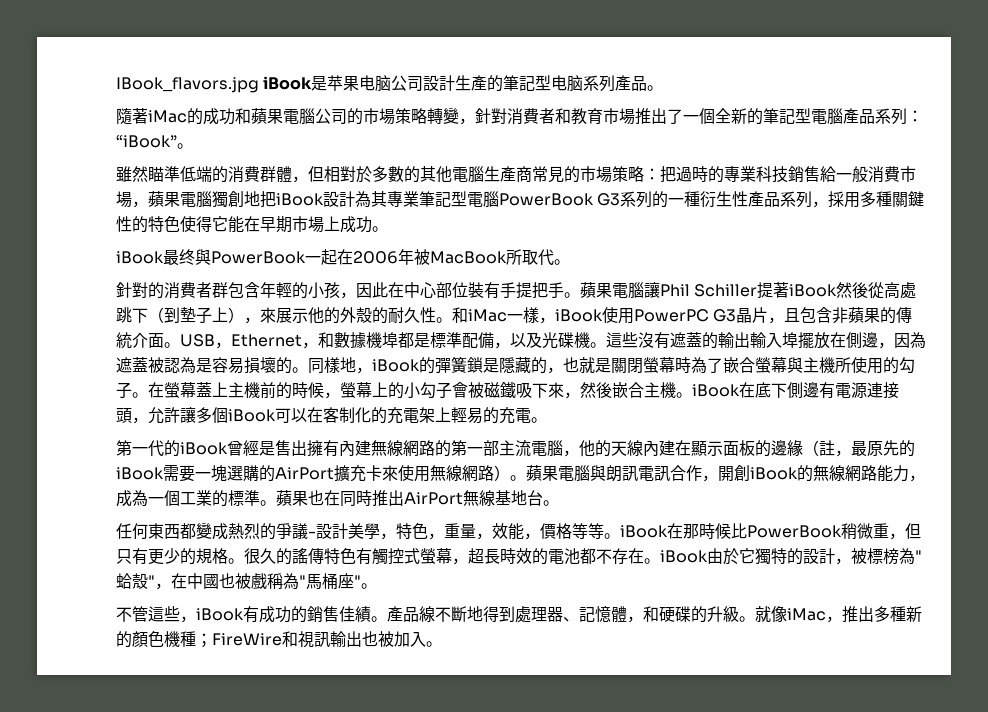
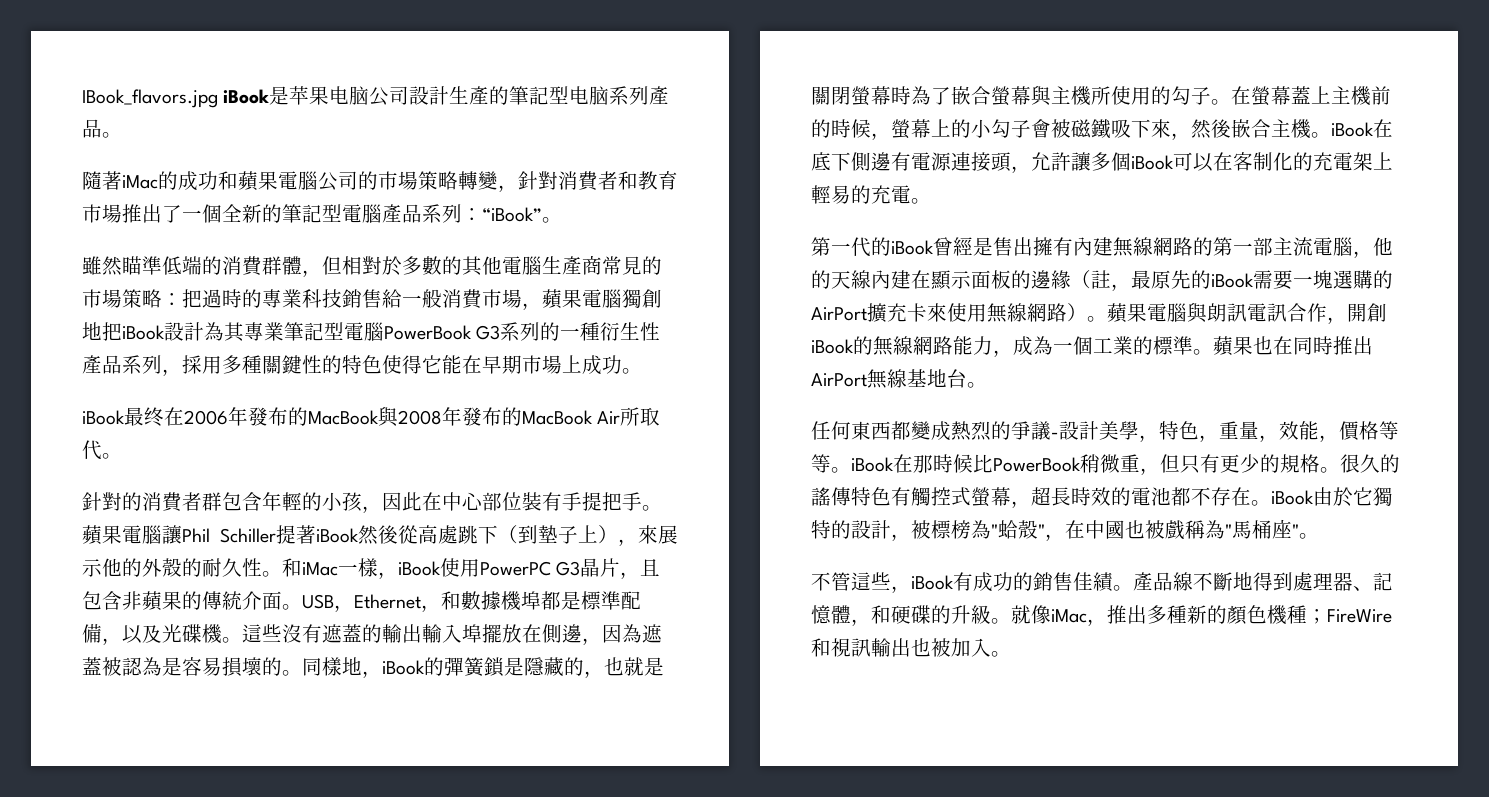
[195,249,507,265] 與PowerBook一起在2006年被MacBook -> [164,406,621,427] 在2006年發布的MacBook與2008年發布的MacBook Air

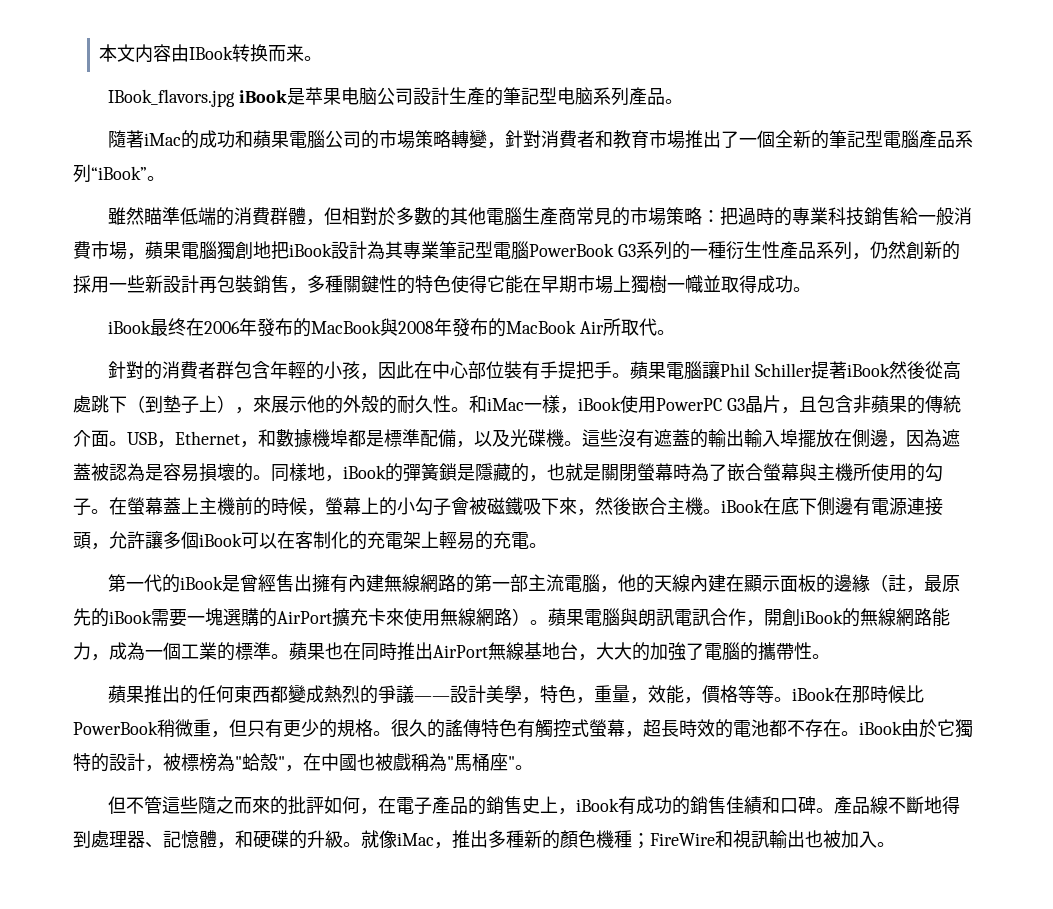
(82, 98) none -> [99,44,323,63] 本文内容由IBook转换而来。 //
[462,208,482,221] ： -> (91, 173) none
[182,355,222,374] 採用 -> [869,241,960,260] [73,275,307,294] 仍然創新的採用一些新設計再包裝銷售，
(582, 364) none -> [631,275,757,294] 獨樹一幟並取得
[933,237,993,256] 曾經是 -> [222,574,277,592] 是曾經
[967,382,987,388] 。 // -> [578,642,830,661] [108,685,199,704] ，大大的加強了電腦的攜帶性。 // 蘋果推出的
[1051,432,1059,438] - -> [414,696,451,701] ——
(1319, 536) none -> [108,796,127,814] 但
(891, 581) none -> [198,796,559,815] 隨之而來的批評如何，在電子產品的銷售史上
(1114, 582) none -> [762,796,817,814] 和口碑

